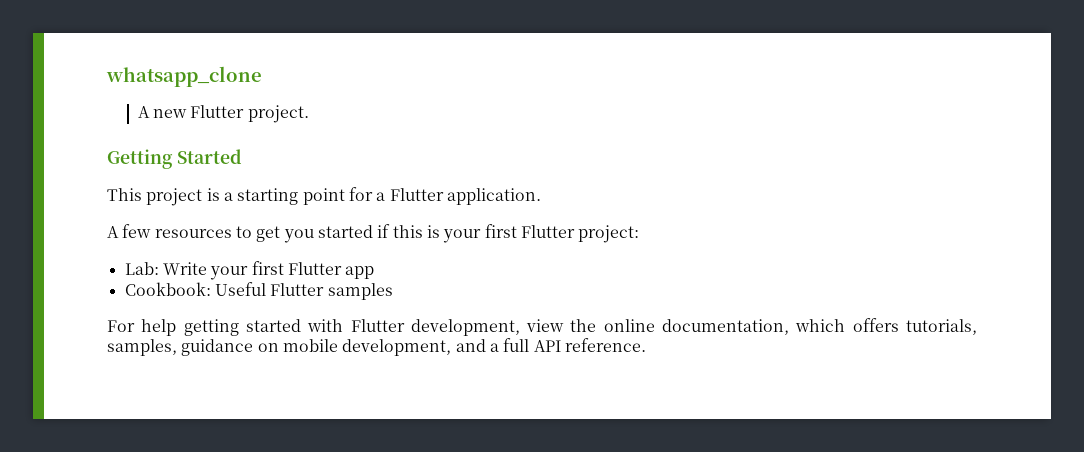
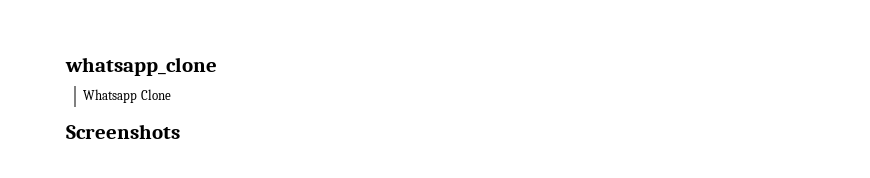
[137,105,309,123] [107,149,242,169] [107,187,541,206] [107,224,640,243] [124,261,375,280] [124,282,393,300] [107,318,977,336] [107,338,646,356] A new Flutter project. // Getting Started // This project is a starting point for a Flutter application. // A few resources to get you started if this is your first Flutter project: // Lab: Write your first Flutter app // Cookbook: Useful Flutter samples // For help getting started with Flutter development, view the online documentation, which offers tutorials, samples, guidance on mobile development, and a full API reference. -> [83,89,171,103] [66,124,180,139] Whatsapp Clone // Screenshots

